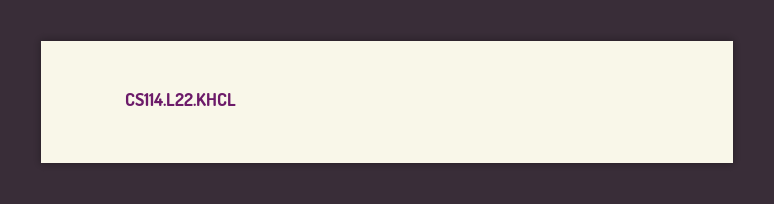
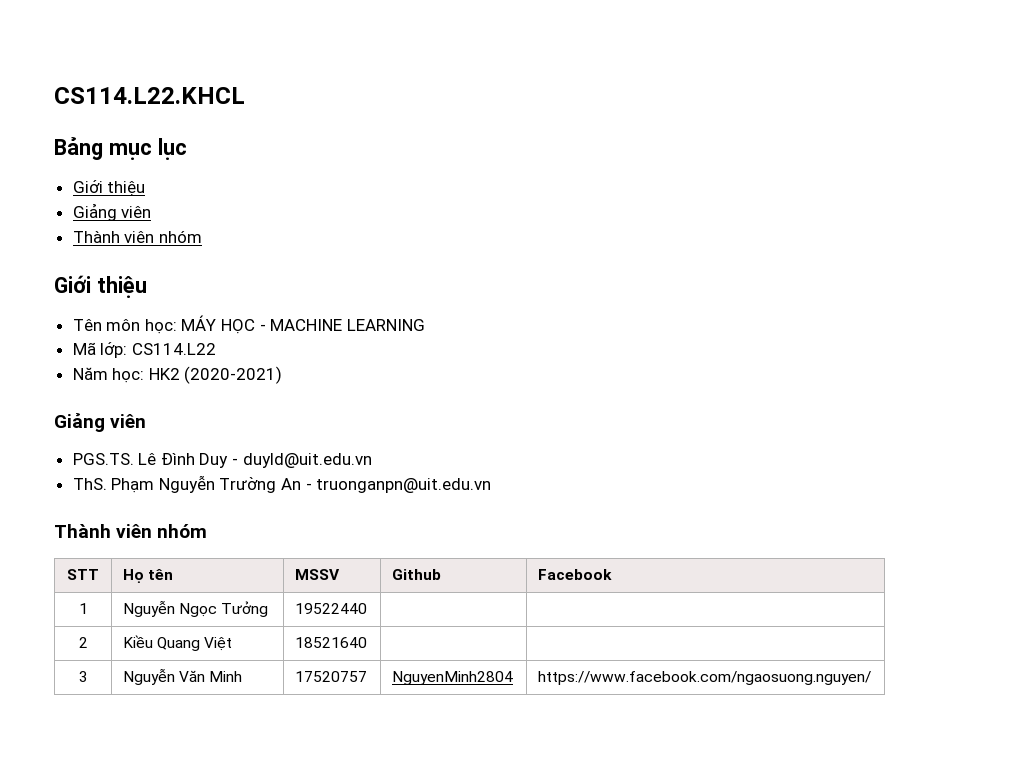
(236, 99) none -> [54,137,187,160] [72,180,146,196] [72,203,152,221] [72,230,202,243] [54,275,147,298] [72,315,425,334] [72,342,216,358] [72,366,283,384] [54,413,147,432] [72,453,372,468] [72,475,492,493] [54,524,208,538] [67,569,99,580] [123,569,174,583] [295,569,341,580] [392,569,442,580] [538,569,613,580] [78,603,88,614] [123,600,269,617] [295,603,368,614] [78,637,88,648] [123,635,233,651] [295,637,368,648] [78,671,88,682] [123,668,243,685] [295,671,368,682] [392,671,514,685] [538,671,872,685] // Bảng mục lục // Giới thiệu // Giảng viên // Thành viên nhóm // Giới thiệu // Tên môn học: MÁY HỌC - MACHINE LEARNING // Mã lớp: CS114.L22 // Năm học: HK2 (2020-2021) // Giảng viên // PGS.TS. Lê Đình Duy - duyld@uit.edu.vn // ThS. Phạm Nguyễn Trường An - truonganpn@uit.edu.vn // Thành viên nhóm // STT | Họ tên | MSSV | Github | Facebook // 1 | Nguyễn Ngọc Tưởng | 19522440 | | // 2 | Kiều Quang Việt | 18521640 | | // 3 | Nguyễn Văn Minh | 17520757 | NguyenMinh2804 | https://www.facebook.com/ngaosuong.nguyen/

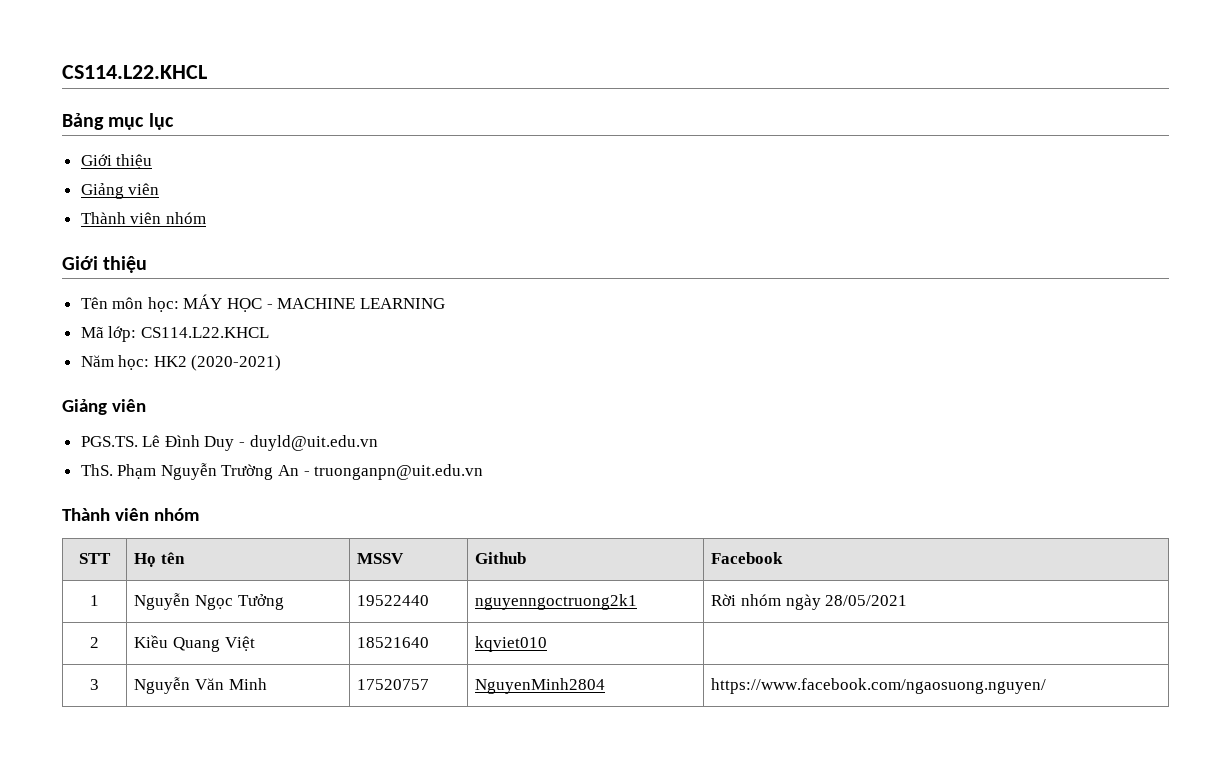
[131,343,216,355] CS114.L22 -> [140,327,269,338] CS114.L22.KHCL
(368, 608) | -> [475,594,638,610] [711,594,908,610] nguyenngoctruong2k1 | Rời nhóm ngày 28/05/2021
(368, 642) none -> [475,636,548,652] kqviet010

